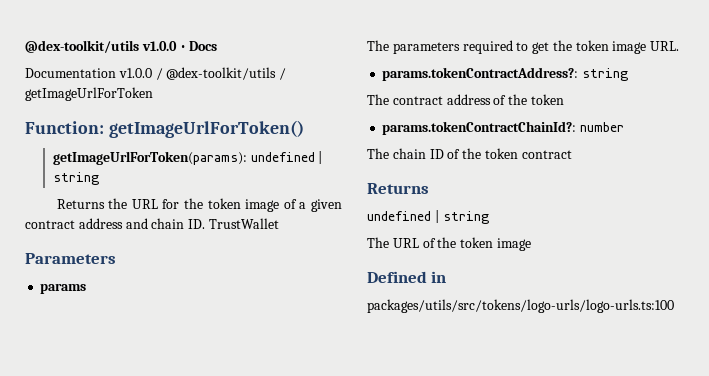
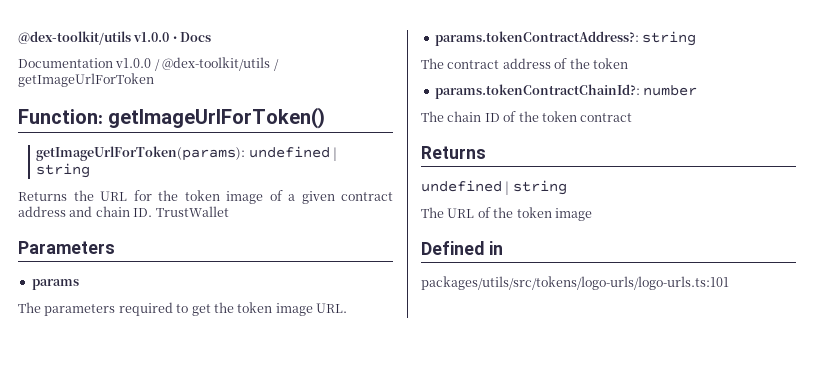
[367,299,674,313] packages/utils/src/tokens/logo-urls/logo-urls.ts:100 -> [421,276,729,290] packages/utils/src/tokens/logo-urls/logo-urls.ts:101

